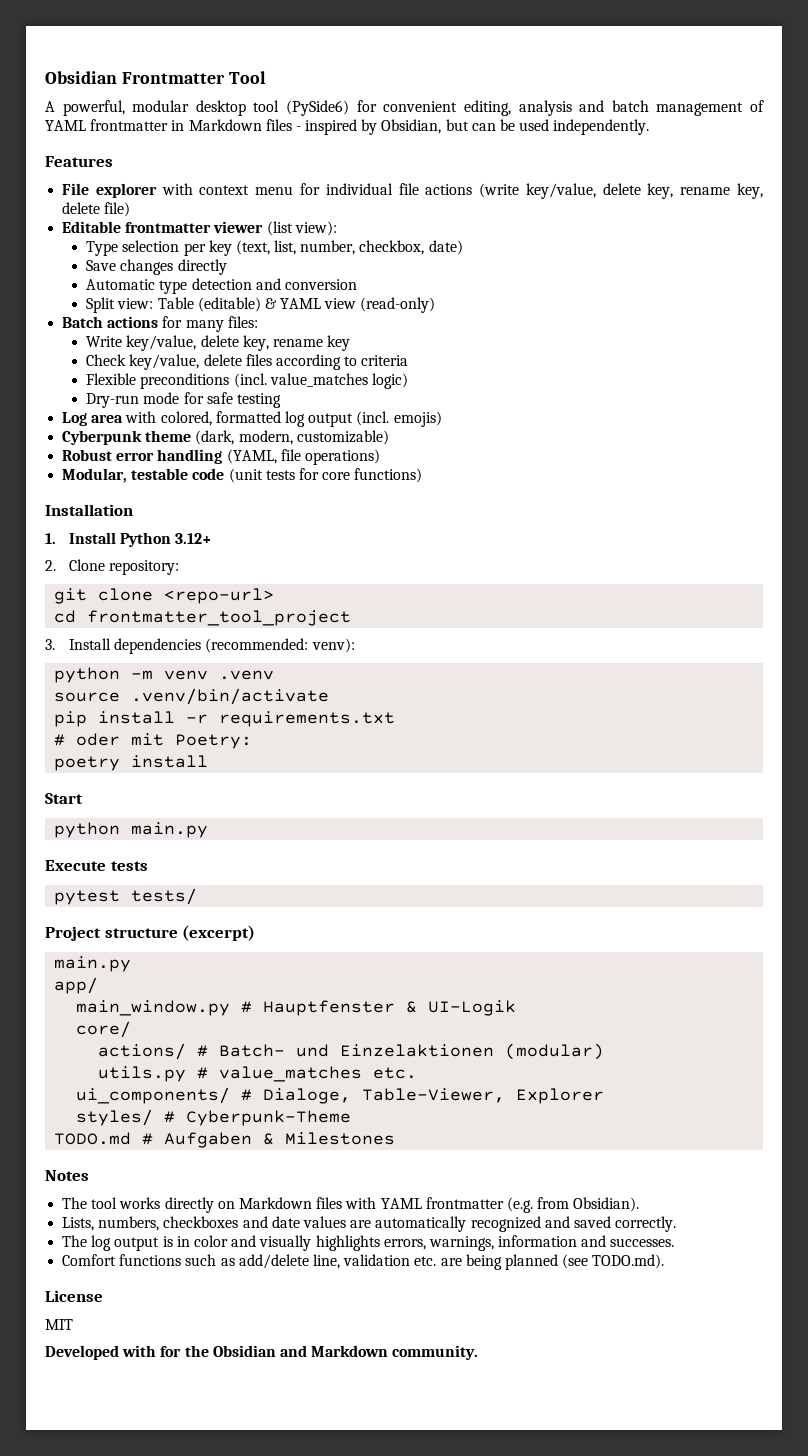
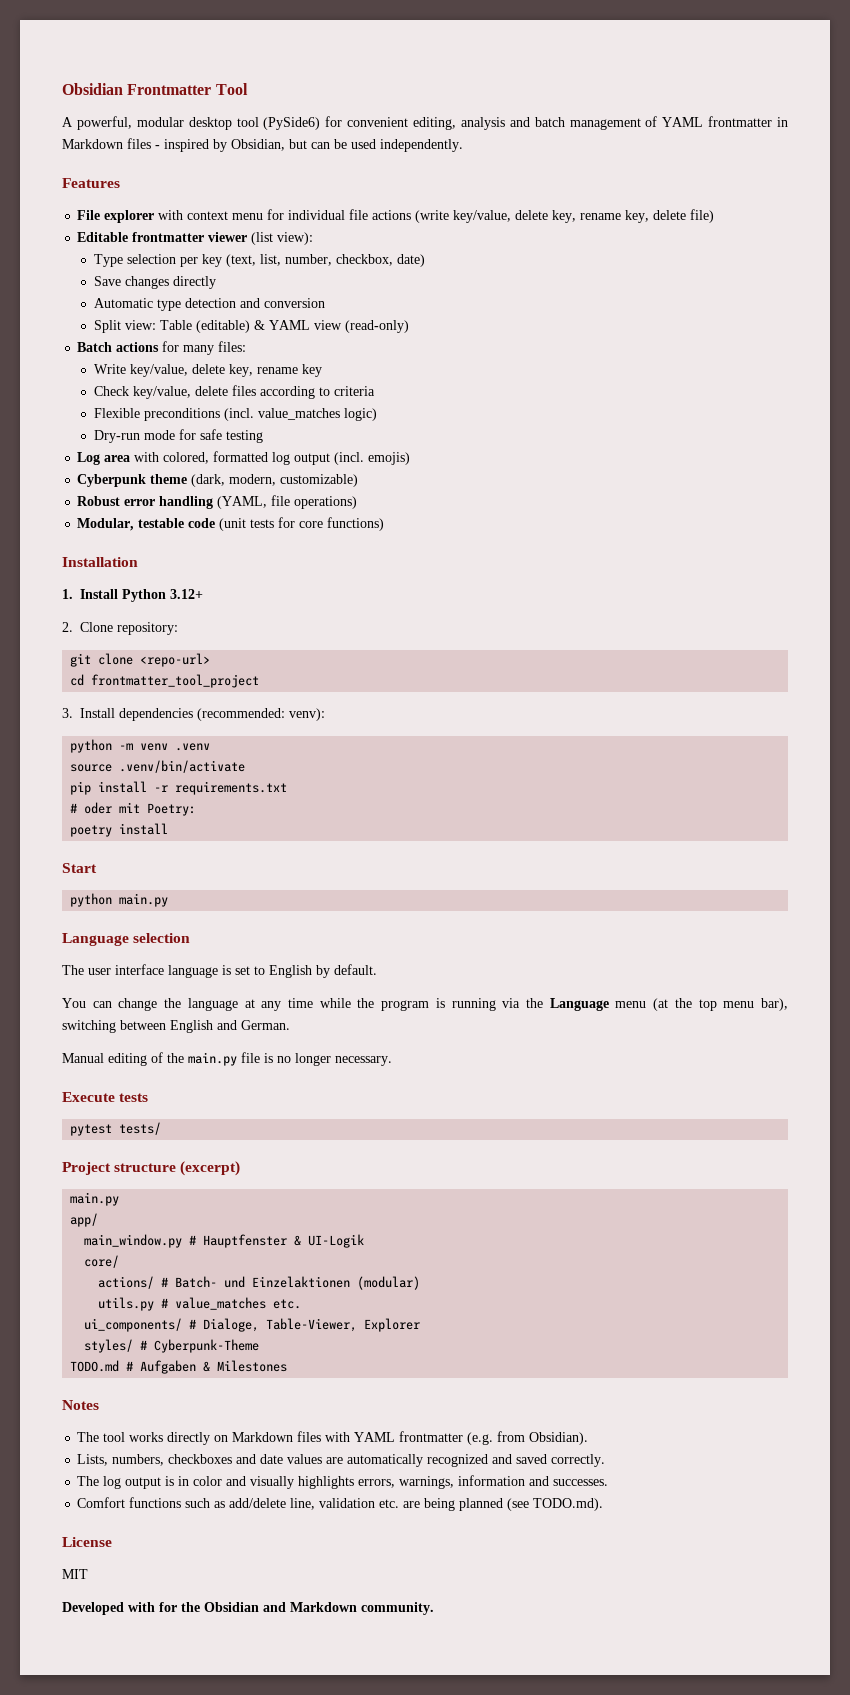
(209, 830) none -> [62,933,191,946] [62,964,377,978] [62,998,788,1011] [62,1020,290,1033] [62,1052,392,1066] // Language selection // The user interface language is set to English by default. // You can change the language at any time while the program is running via the Language menu (at the top menu bar), switching between English and German. // Manual editing of the main.py file is no longer necessary.

